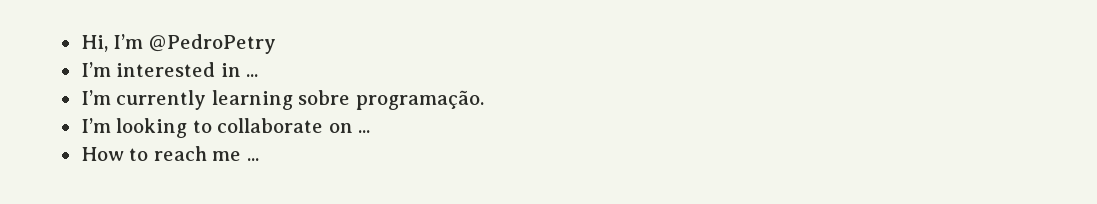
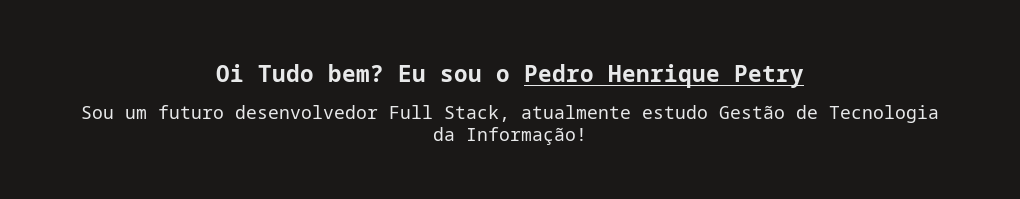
[80,34,276,54] [80,62,259,77] [80,90,484,110] [80,118,371,138] [80,146,259,161] Hi, I’m @PedroPetry // I’m interested in ... // I’m currently learning sobre programação. // I’m looking to collaborate on ... // How to reach me ... -> [216,64,804,88] [81,105,939,123] [433,127,587,145] Oi Tudo bem? Eu sou o Pedro Henrique Petry // Sou um futuro desenvolvedor Full Stack, atualmente estudo Gestão de Tecnologia da Informação!

